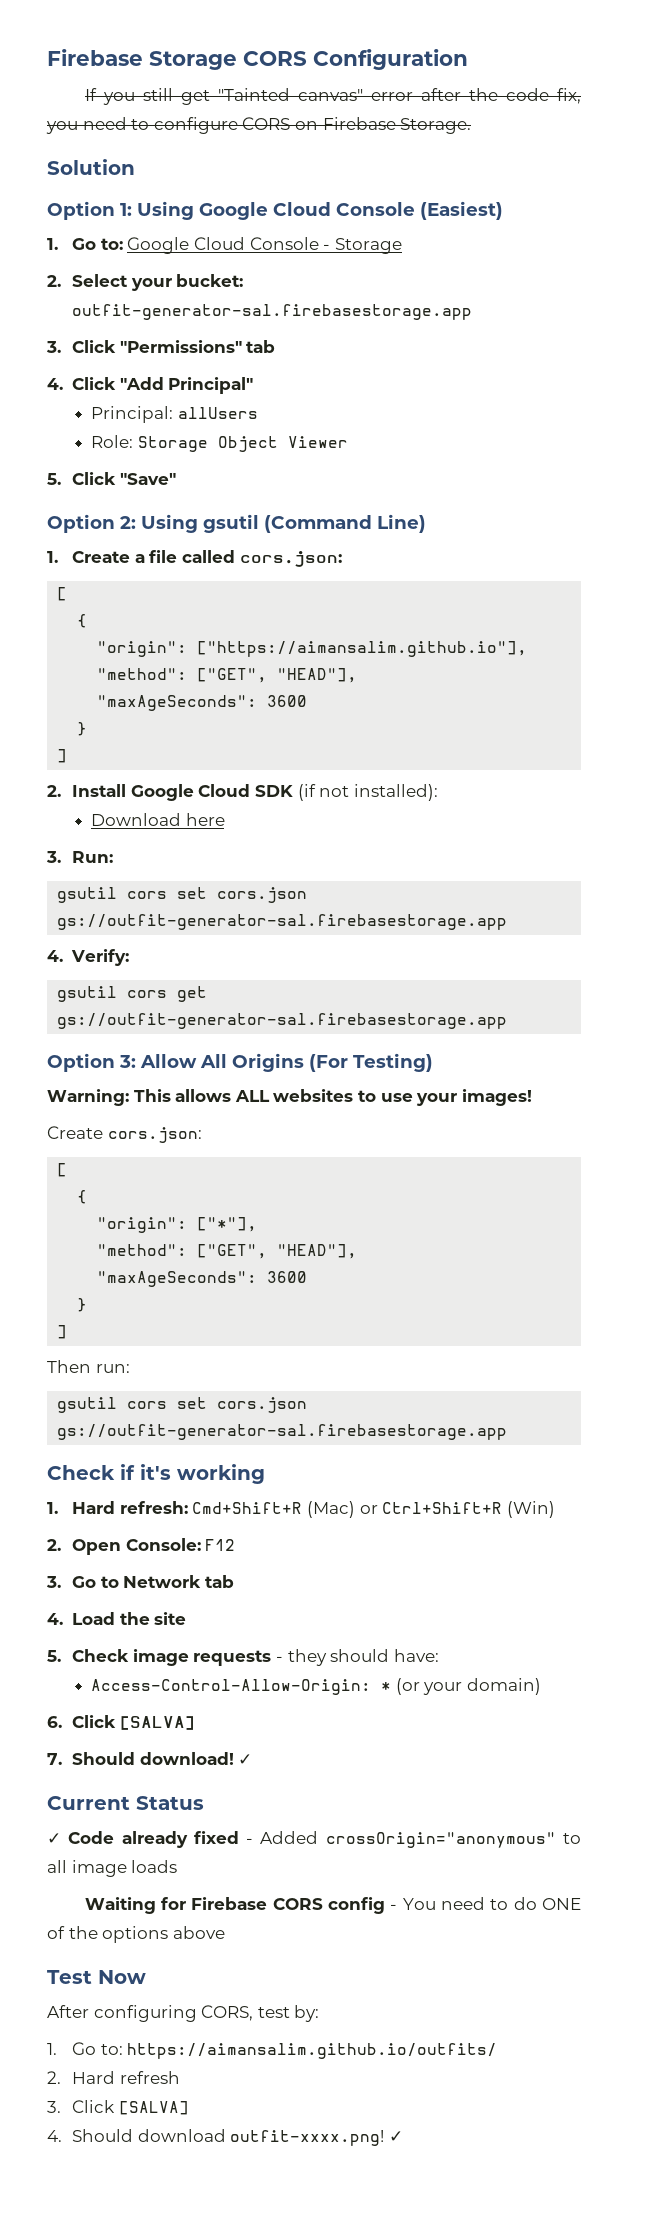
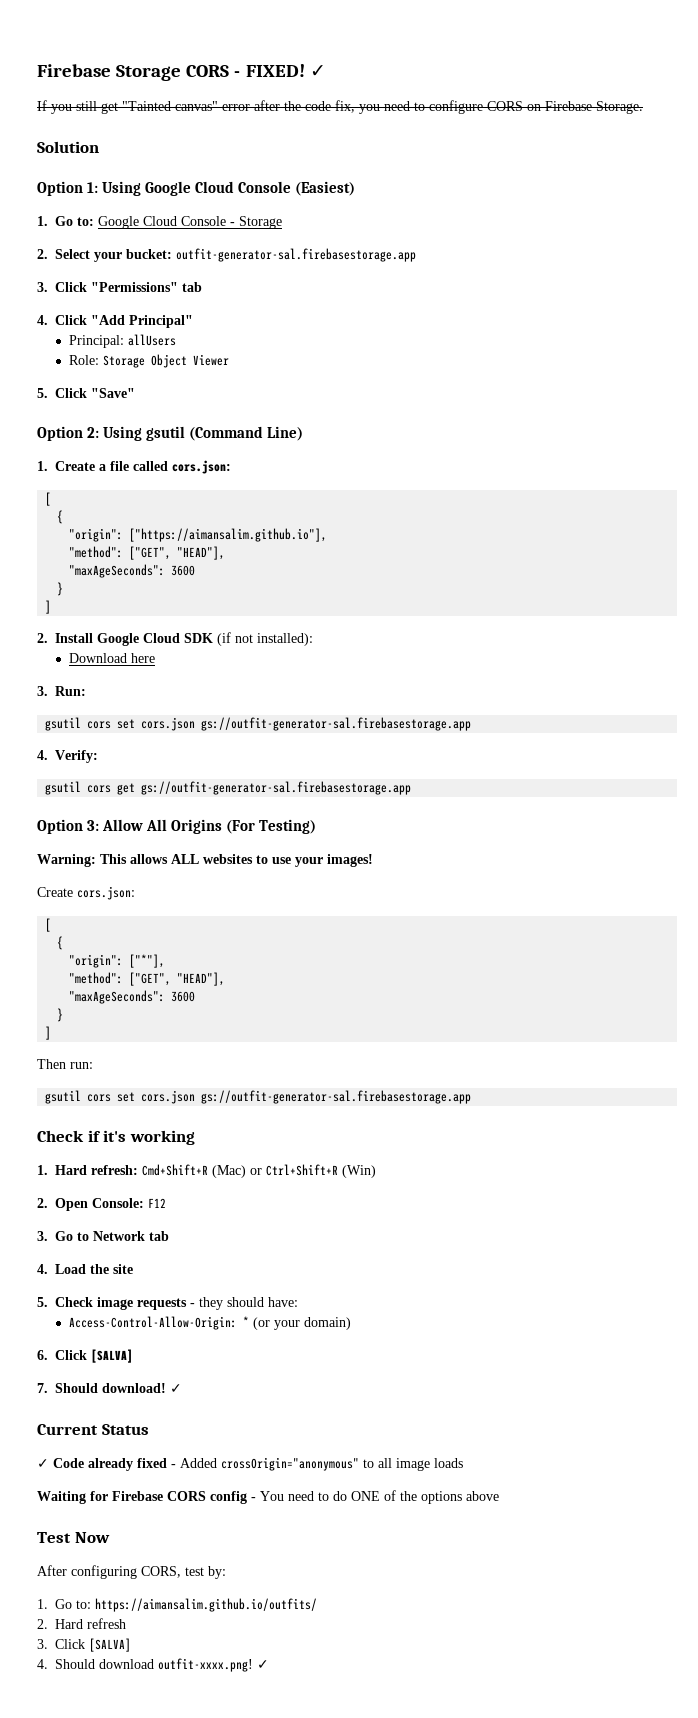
[313,49,468,70] Configuration -> [234,64,326,77] - FIXED! ✓

